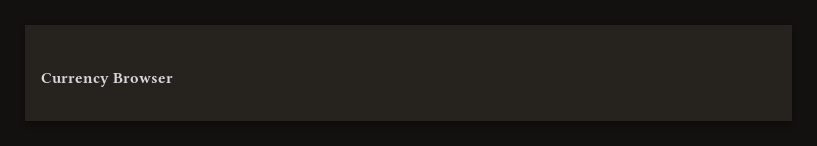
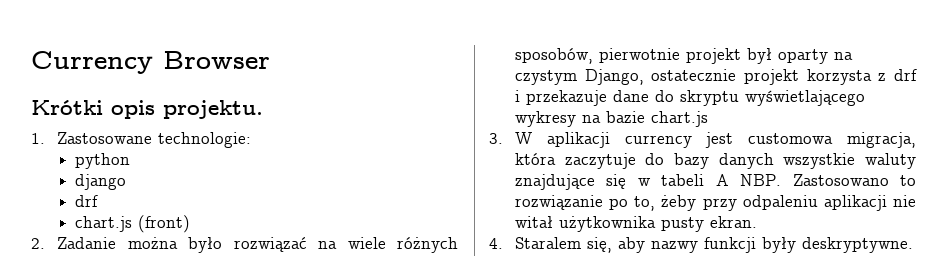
(174, 78) none -> [31,100,263,119] [31,132,252,148] [75,153,131,169] [75,174,127,190] [75,195,99,207] [75,215,191,233] [31,237,458,253] [515,48,854,64] [515,69,917,85] [515,90,866,106] [515,111,709,127] [489,132,916,148] [515,153,916,169] [515,174,916,190] [515,195,916,211] [515,216,758,232] [489,237,914,253] // Krótki opis projektu. // 1. Zastosowane technologie: // python // django // drf // chart.js (front) // 2. Zadanie można było rozwiązać na wiele różnych sposobów, pierwotnie projekt był oparty na czystym Django, ostatecznie projekt korzysta z drf i przekazuje dane do skryptu wyświetlającego wykresy na bazie chart.js // 3. W aplikacji currency jest customowa migracja, która zaczytuje do bazy danych wszystkie waluty znajdujące się w tabeli A NBP. Zastosowano to rozwiązanie po to, żeby przy odpaleniu aplikacji nie witał użytkownika pusty ekran. // 4. Staralem się, aby nazwy funkcji były deskryptywne.

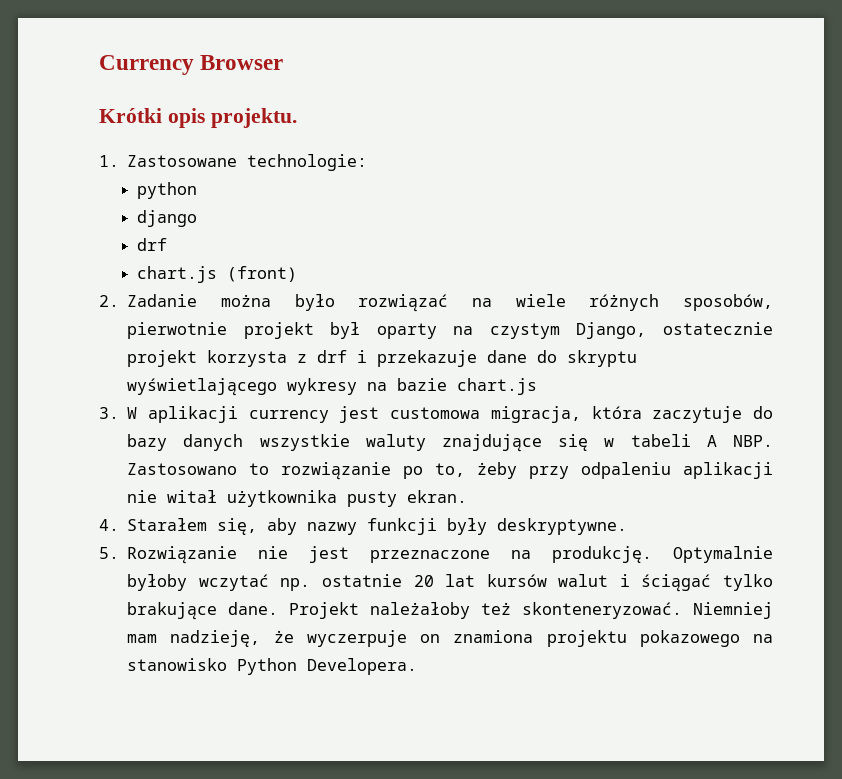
[515,237,582,249] Staralem -> [127,518,208,531] Starałem
(914, 245) none -> [99,546,773,564] [127,574,773,592] [127,602,773,620] [127,630,773,647] [127,658,418,675] // 5. Rozwiązanie nie jest przeznaczone na produkcję. Optymalnie byłoby wczytać np. ostatnie 20 lat kursów walut i ściągać tylko brakujące dane. Projekt należałoby też skonteneryzować. Niemniej mam nadzieję, że wyczerpuje on znamiona projektu pokazowego na stanowisko Python Developera.

